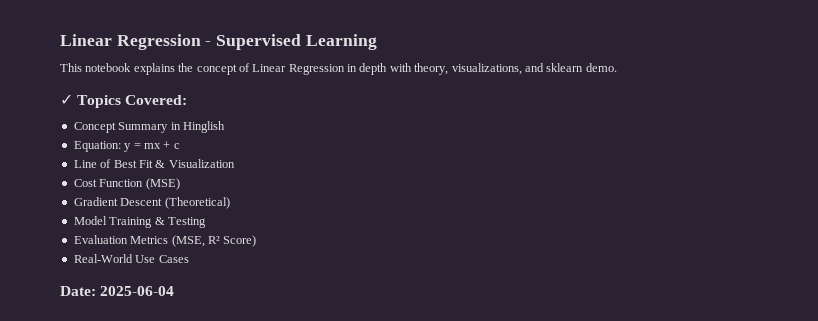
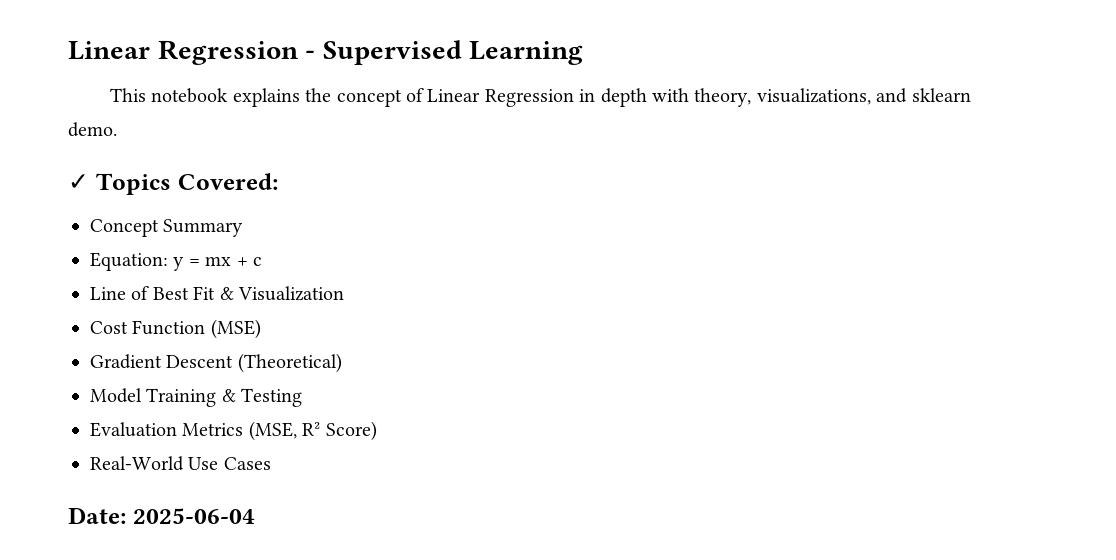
[170,121,225,133] in Hinglish -> (244, 228) none

